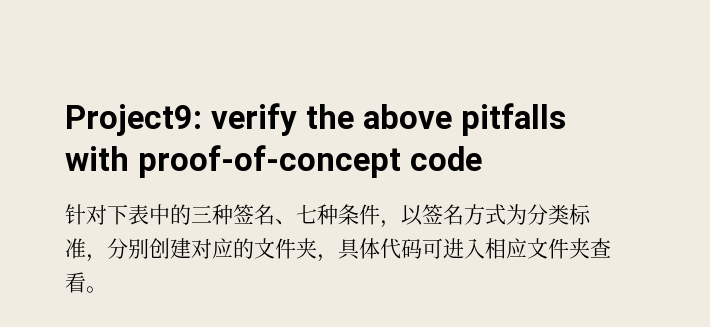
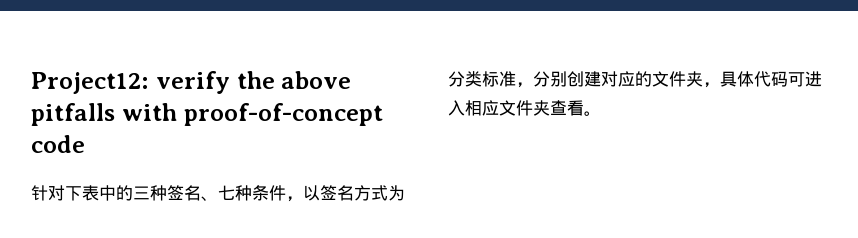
[65,104,202,136] Project9: -> [31,72,149,94] Project12:

